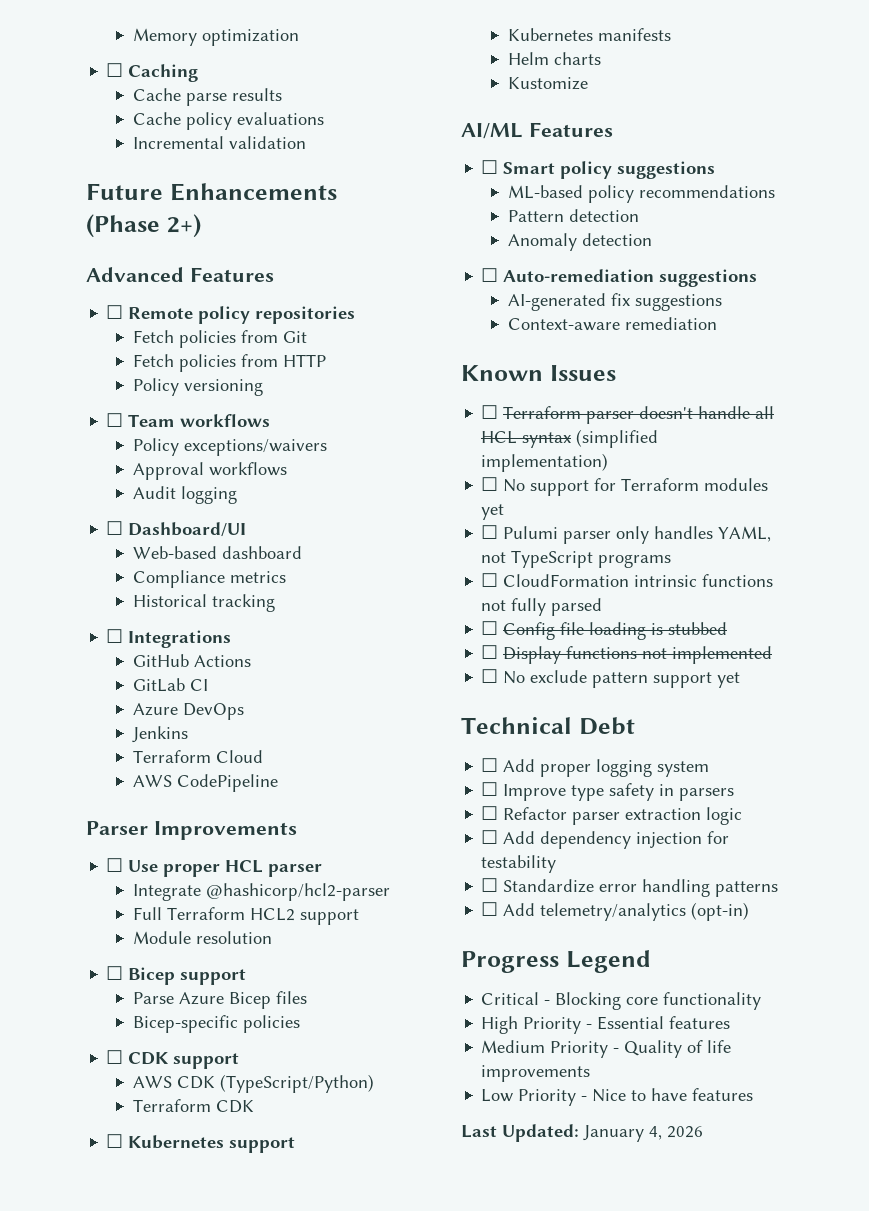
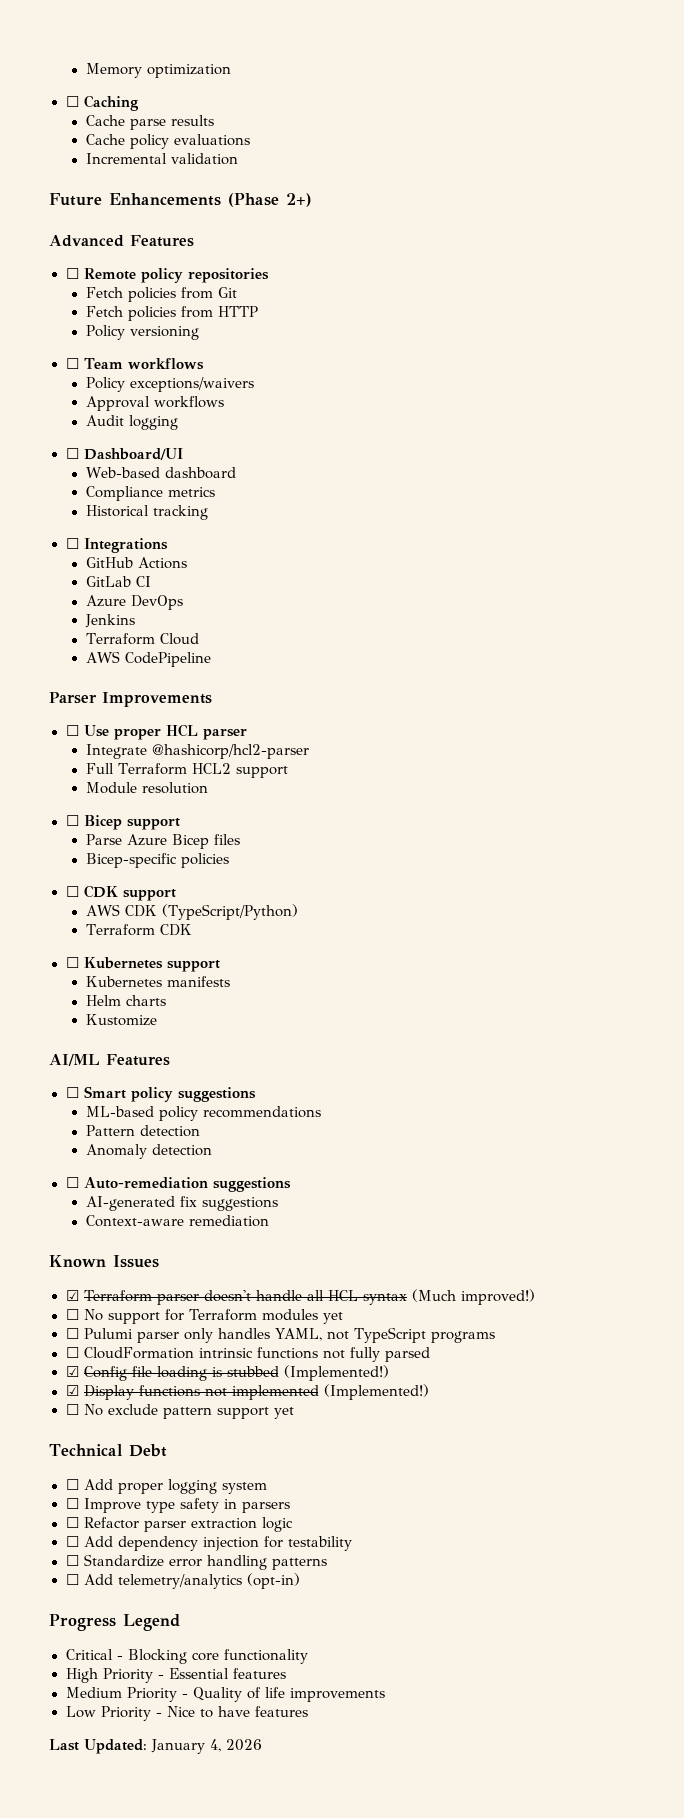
[481,405,499,419] ☐ -> [65,1290,79,1301] ☑
[576,429,659,448] [481,453,609,472] (simplified implementation) -> [412,1289,536,1305] (Much improved!)
[481,621,499,635] ☐ -> [65,1366,79,1377] ☑
[481,645,499,659] // ☐ -> [283,1365,389,1381] [65,1385,79,1396] (Implemented!) // ☑
(773, 655) none -> [323,1384,429,1400] (Implemented!)

